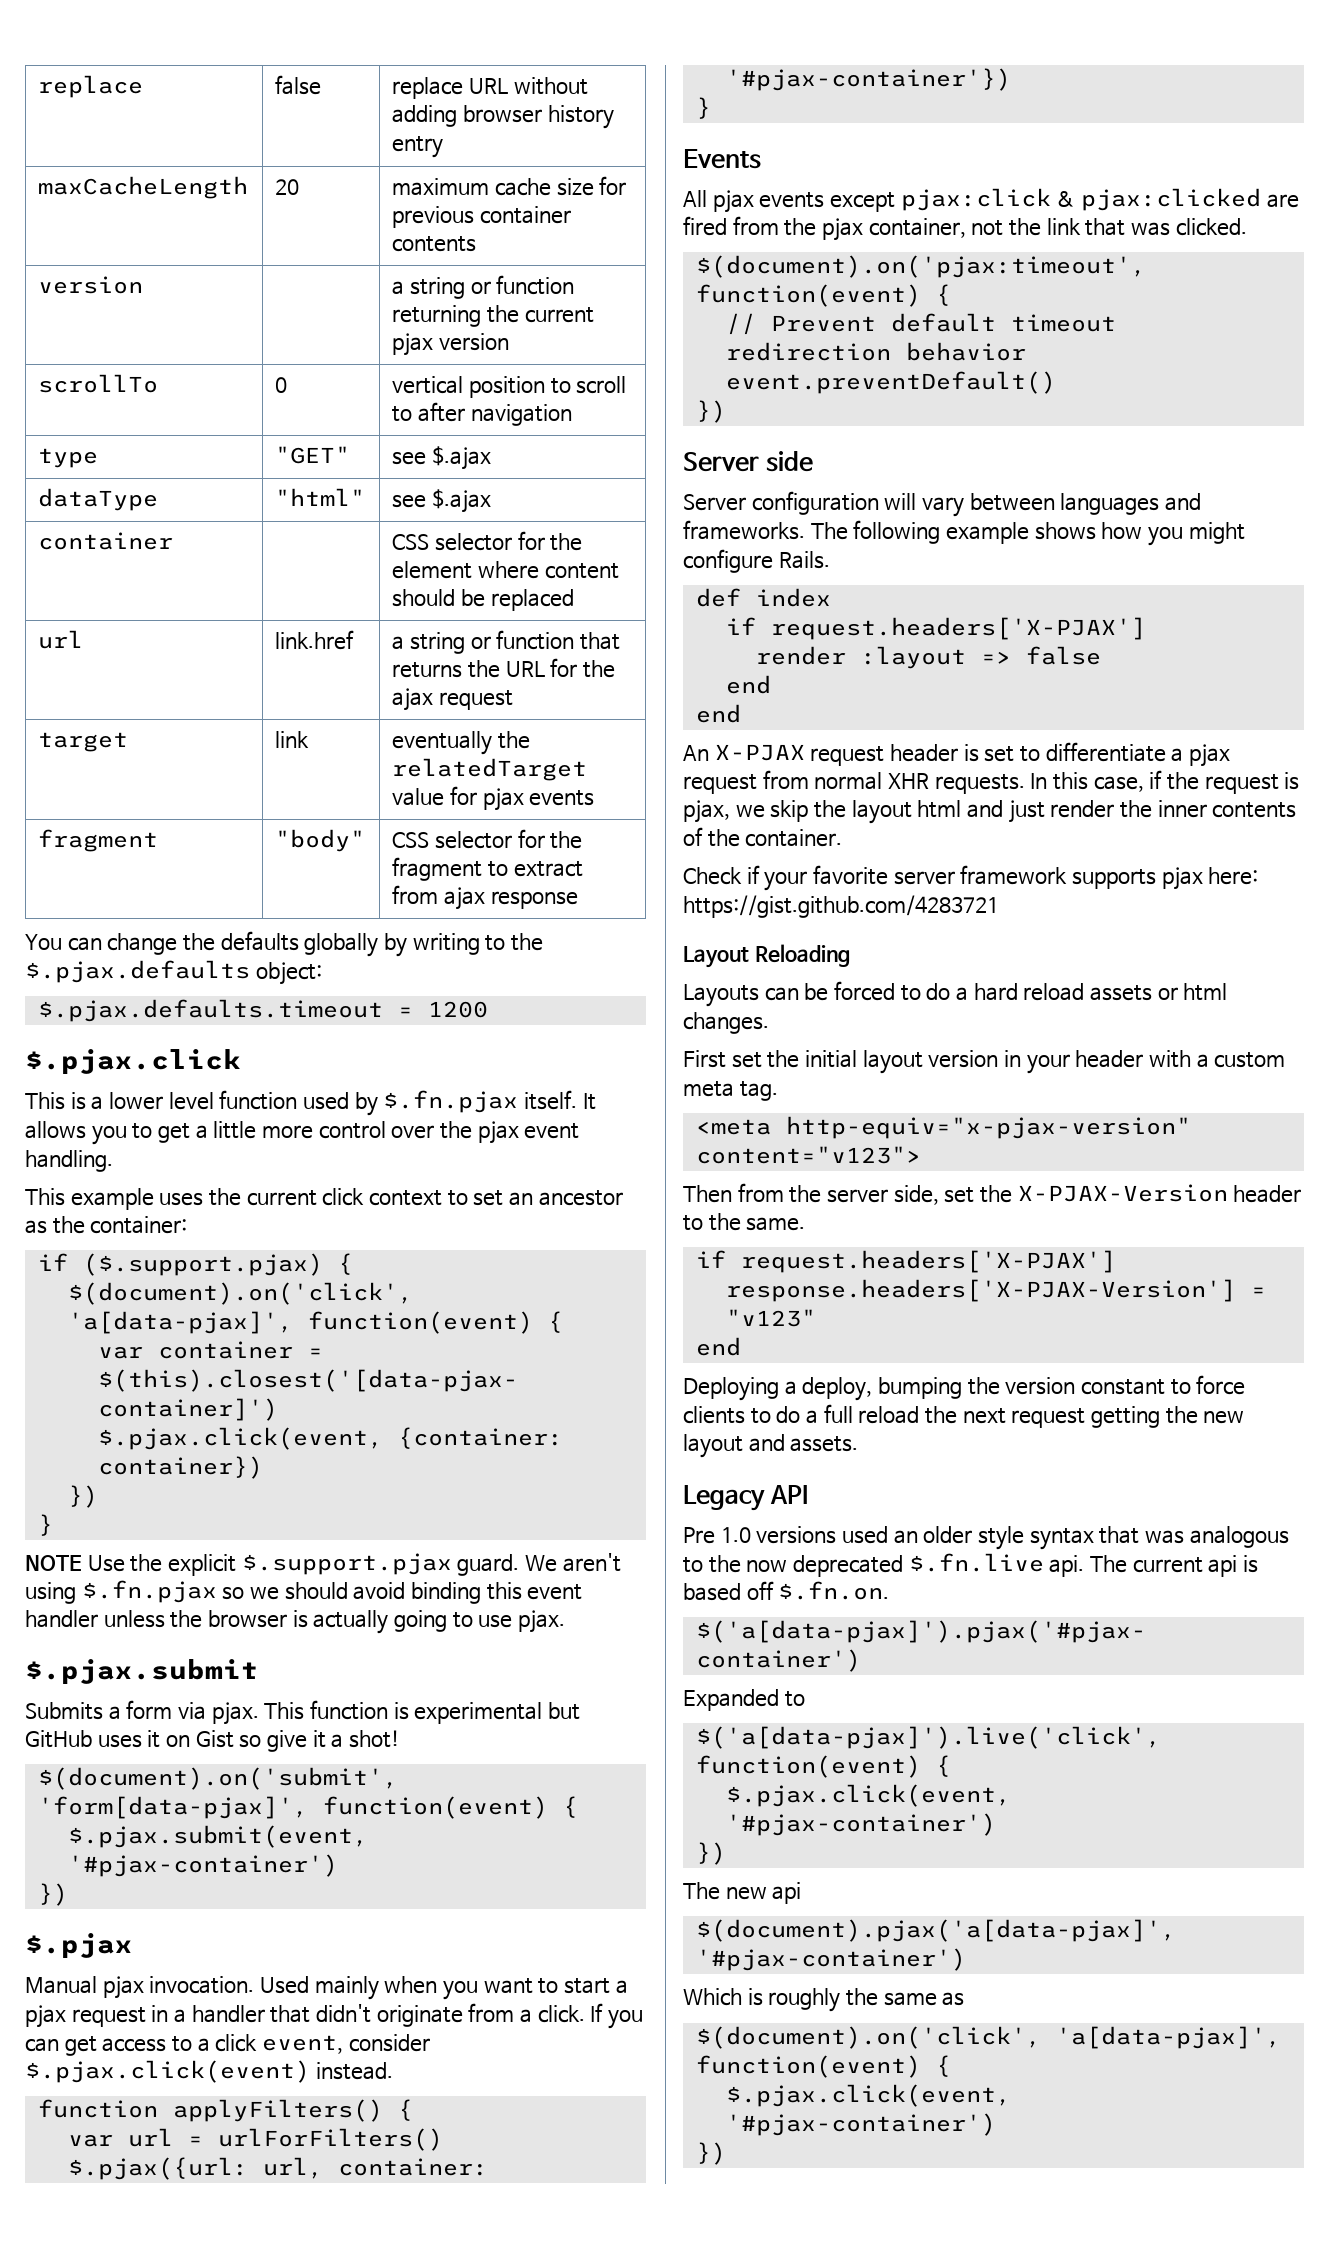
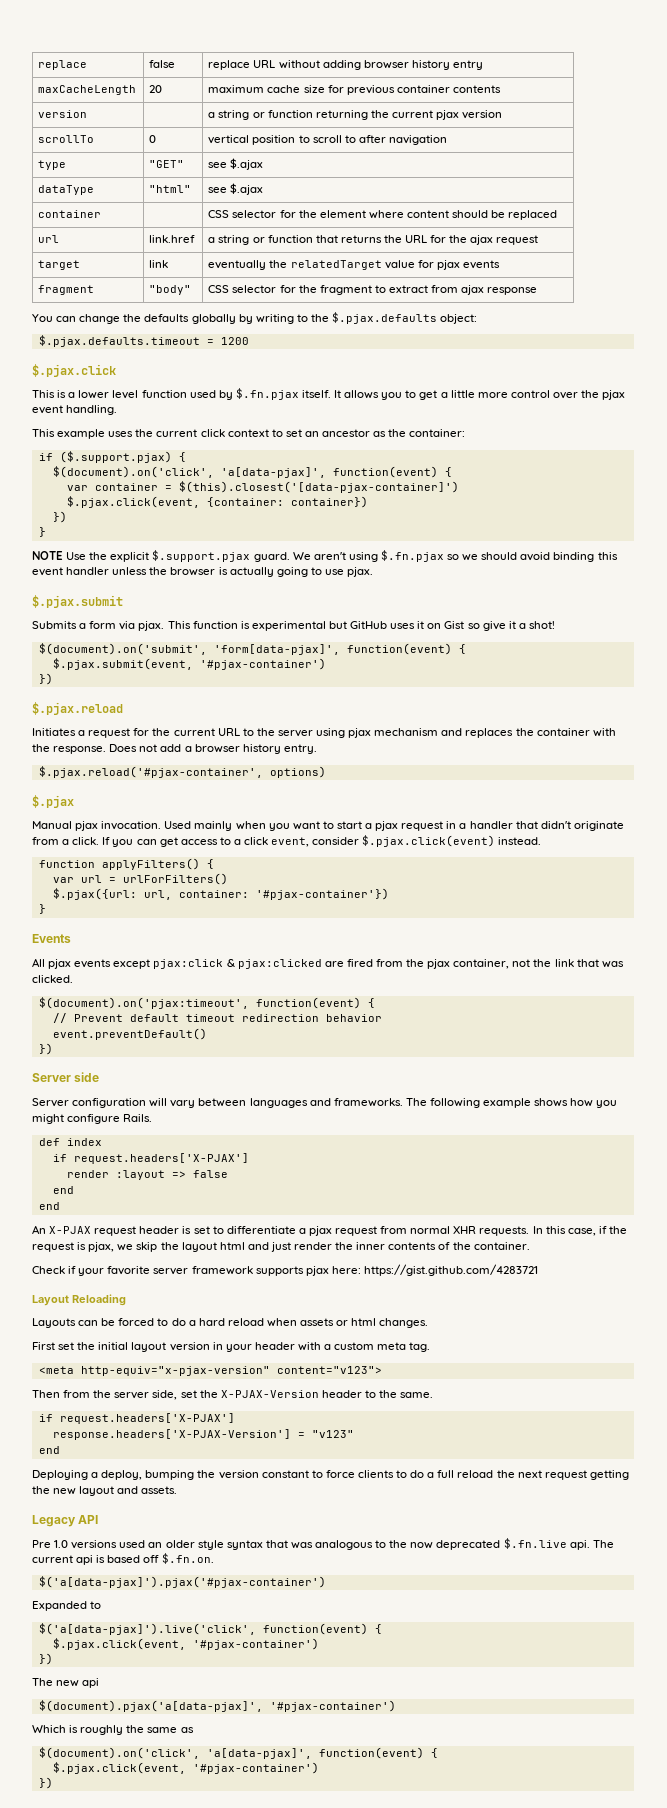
(68, 1894) none -> [32,702,123,715] [32,728,616,738] [32,744,317,754] [38,766,326,778] // $.pjax.reload // Initiates a request for the current URL to the server using pjax mechanism and replaces the container with the response. Does not add a browser history entry. // $.pjax.reload('#pjax-container', options)
(1085, 992) none -> [266,1318,297,1327] when

